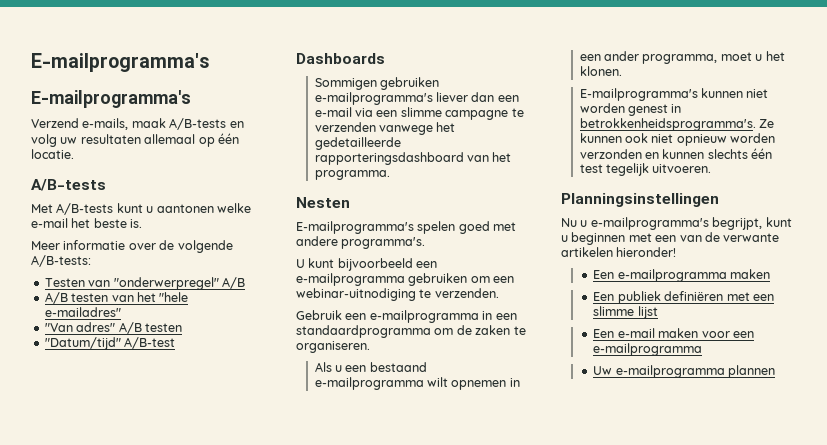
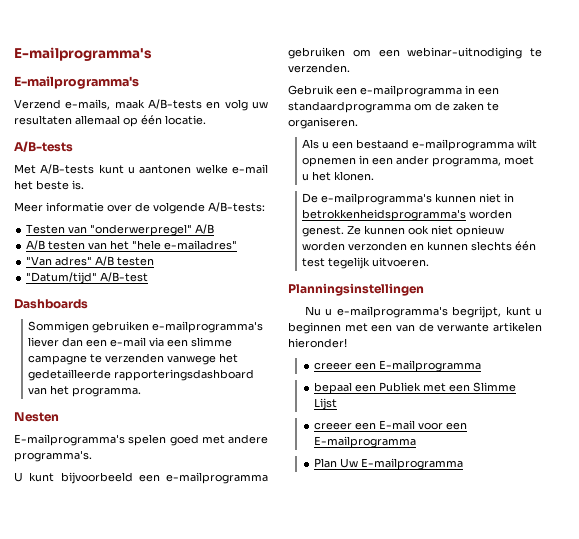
[579,88,769,101] [579,103,682,116] [579,118,756,131] E-mailprogramma's kunnen niet worden genest in betrokkenheidsprogramma's. -> [302,193,515,205] [302,209,513,221] [302,226,345,237] De e-mailprogramma's kunnen niet in betrokkenheidsprogramma's worden genest.
[593,269,771,282] [593,291,774,304] [593,306,658,319] [593,328,754,338] [593,343,703,356] [593,365,776,378] Een e-mailprogramma maken // Een publiek definiëren met een slimme lijst // Een e-mail maken voor een e-mailprogramma // Uw e-mailprogramma plannen -> [314,360,482,372] [314,382,517,394] [314,398,338,410] [314,420,468,430] [314,436,417,448] [314,458,464,470] creeer een E-mailprogramma // bepaal een Publiek met een Slimme Lijst // creeer een E-mail voor een E-mailprogramma // Plan Uw E-mailprogramma

